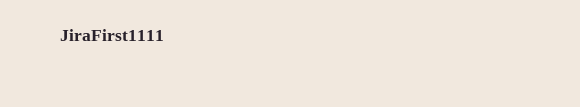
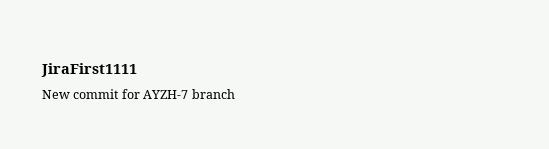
(164, 35) none -> [42,89,235,99] // New commit for AYZH-7 branch

